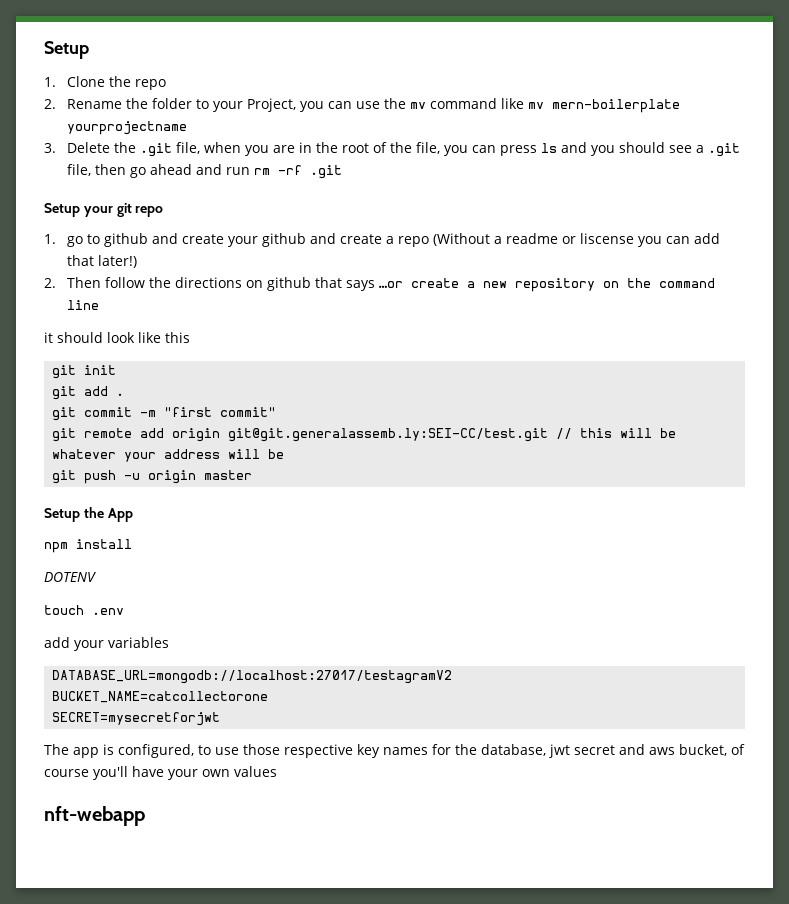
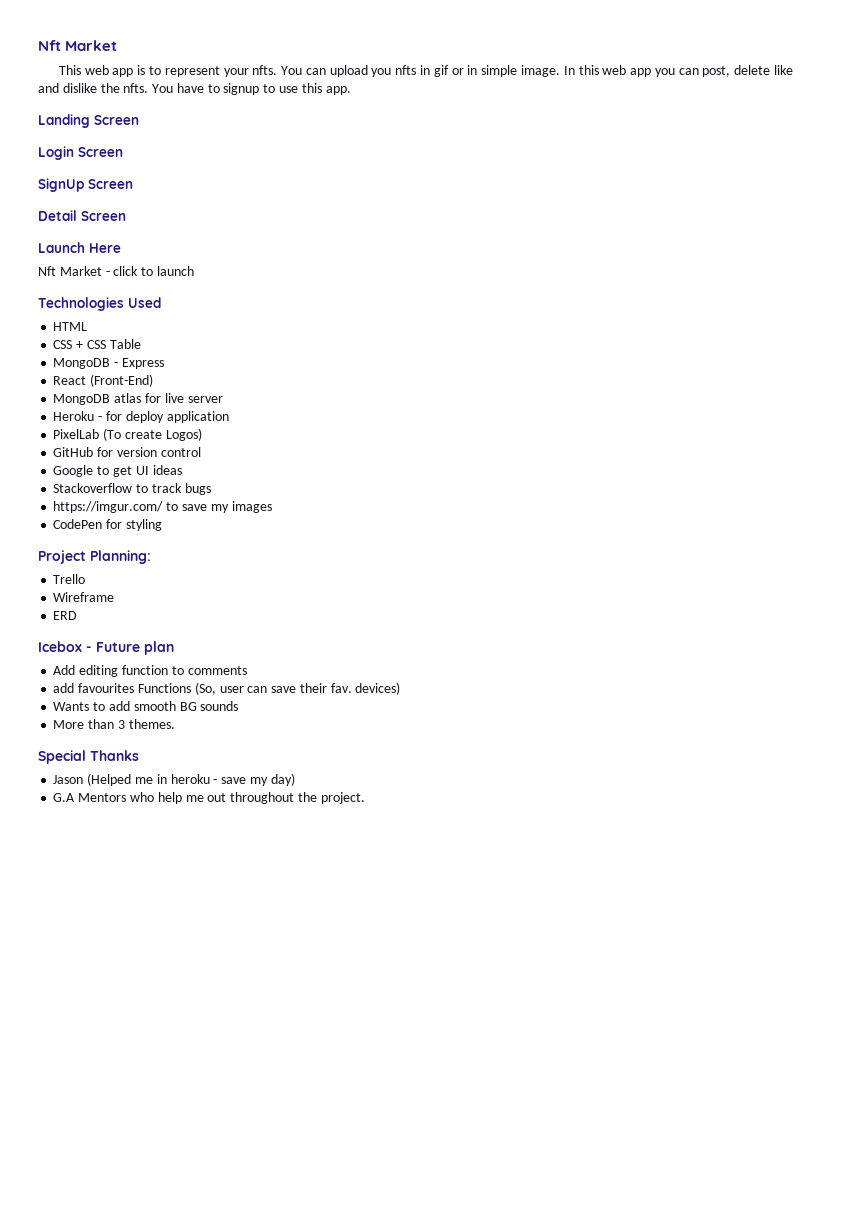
[44,41,89,59] [44,76,166,90] [44,98,680,113] [66,121,187,135] [44,142,740,157] [66,164,342,179] [44,203,164,217] [44,233,720,247] [66,255,137,268] [44,277,715,292] [66,300,99,310] [44,332,190,343] [52,365,117,379] [52,386,125,400] [52,407,277,421] [52,428,677,442] [52,449,285,462] [52,470,253,484] [44,507,133,522] [44,539,132,553] [44,572,96,582] [44,605,124,615] [44,637,169,651] [52,670,453,684] [52,691,269,703] [52,712,221,726] [44,744,745,758] [44,766,277,780] [44,806,145,826] Setup // 1. Clone the repo // 2. Rename the folder to your Project, you can use the mv command like mv mern-boilerplate yourprojectname // 3. Delete the .git file, when you are in the root of the file, you can press ls and you should see a .git file, then go ahead and run rm -rf .git // Setup your git repo // 1. go to github and create your github and create a repo (Without a readme or liscense you can add that later!) // 2. Then follow the directions on github that says …or create a new repository on the command line // it should look like this // git init // git add . // git commit -m "first commit" // git remote add origin git@git.generalassemb.ly:SEI-CC/test.git // this will be whatever your address will be // git push -u origin master // Setup the App // npm install // DOTENV // touch .env // add your variables // DATABASE_URL=mongodb://localhost:27017/testagramV2 // BUCKET_NAME=catcollectorone // SECRET=mysecretforjwt // The app is configured, to use those respective key names for the database, jwt secret and aws bucket, of course you'll have your own values // nft-webapp -> [38,40,118,51] [58,65,793,77] [38,83,351,95] [38,114,139,128] [38,146,123,160] [38,178,133,192] [38,210,126,221] [38,242,121,253] [38,266,194,276] [38,297,161,311] [53,322,88,331] [53,339,141,349] [53,358,164,369] [53,374,154,387] [53,393,223,405] [53,411,229,423] [53,428,202,441] [53,447,201,457] [53,465,182,477] [53,483,211,495] [53,501,272,513] [53,519,162,531] [38,550,151,564] [53,574,86,584] [53,592,115,602] [53,611,78,620] [38,641,174,655] [53,665,247,677] [53,682,401,695] [53,701,239,711] [53,719,175,729] [38,750,139,764] [53,773,295,786] [53,792,365,804] Nft Market // This web app is to represent your nfts. You can upload you nfts in gif or in simple image. In this web app you can post, delete like and dislike the nfts. You have to signup to use this app. // Landing Screen // Login Screen // SignUp Screen // Detail Screen // Launch Here // Nft Market - click to launch // Technologies Used // HTML // CSS + CSS Table // MongoDB - Express // React (Front-End) // MongoDB atlas for live server // Heroku - for deploy application // PixelLab (To create Logos) // GitHub for version control // Google to get UI ideas // Stackoverflow to track bugs // https://imgur.com/ to save my images // CodePen for styling // Project Planning: // Trello // Wireframe // ERD // Icebox - Future plan // Add editing function to comments // add favourites Functions (So, user can save their fav. devices) // Wants to add smooth BG sounds // More than 3 themes. // Special Thanks // Jason (Helped me in heroku - save my day) // G.A Mentors who help me out throughout the project.

